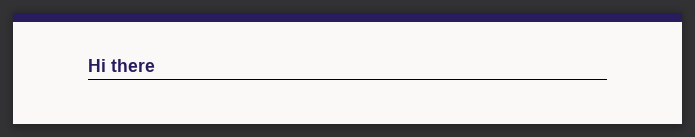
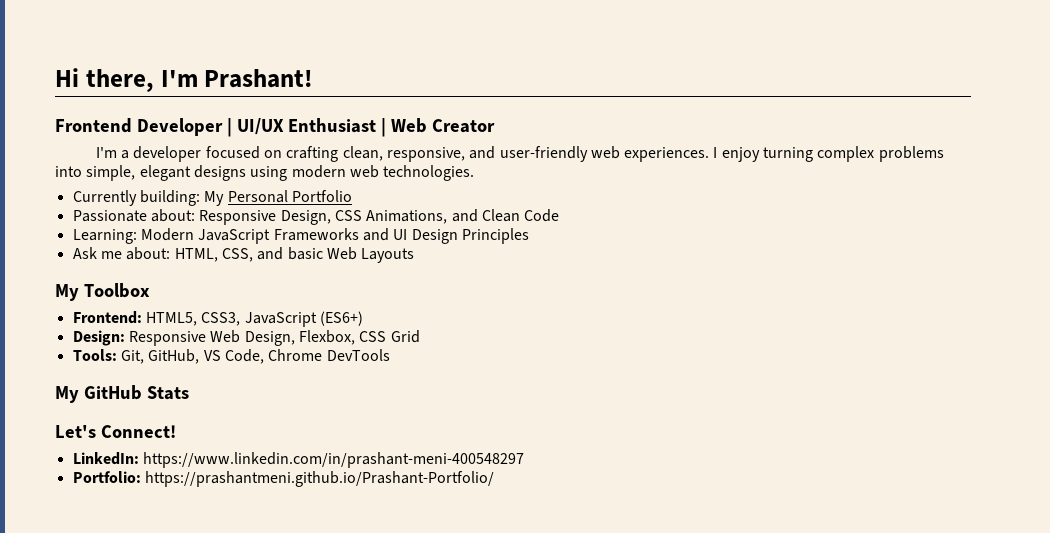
[111,59,155,72] there -> [85,69,314,92] [55,118,495,137] [95,146,944,162] [55,165,475,181] [72,190,352,206] [72,209,560,225] [72,228,529,244] [72,247,415,263] [55,283,150,301] [72,311,363,327] [72,330,420,346] [72,349,390,364] [55,385,189,403] [55,425,176,438] [72,452,524,468] [72,471,494,487] there, I'm Prashant! // Frontend Developer | UI/UX Enthusiast | Web Creator // I'm a developer focused on crafting clean, responsive, and user-friendly web experiences. I enjoy turning complex problems into simple, elegant designs using modern web technologies. // Currently building: My Personal Portfolio // Passionate about: Responsive Design, CSS Animations, and Clean Code // Learning: Modern JavaScript Frameworks and UI Design Principles // Ask me about: HTML, CSS, and basic Web Layouts // My Toolbox // Frontend: HTML5, CSS3, JavaScript (ES6+) // Design: Responsive Web Design, Flexbox, CSS Grid // Tools: Git, GitHub, VS Code, Chrome DevTools // My GitHub Stats // Let's Connect! // LinkedIn: https://www.linkedin.com/in/prashant-meni-400548297 // Portfolio: https://prashantmeni.github.io/Prashant-Portfolio/

